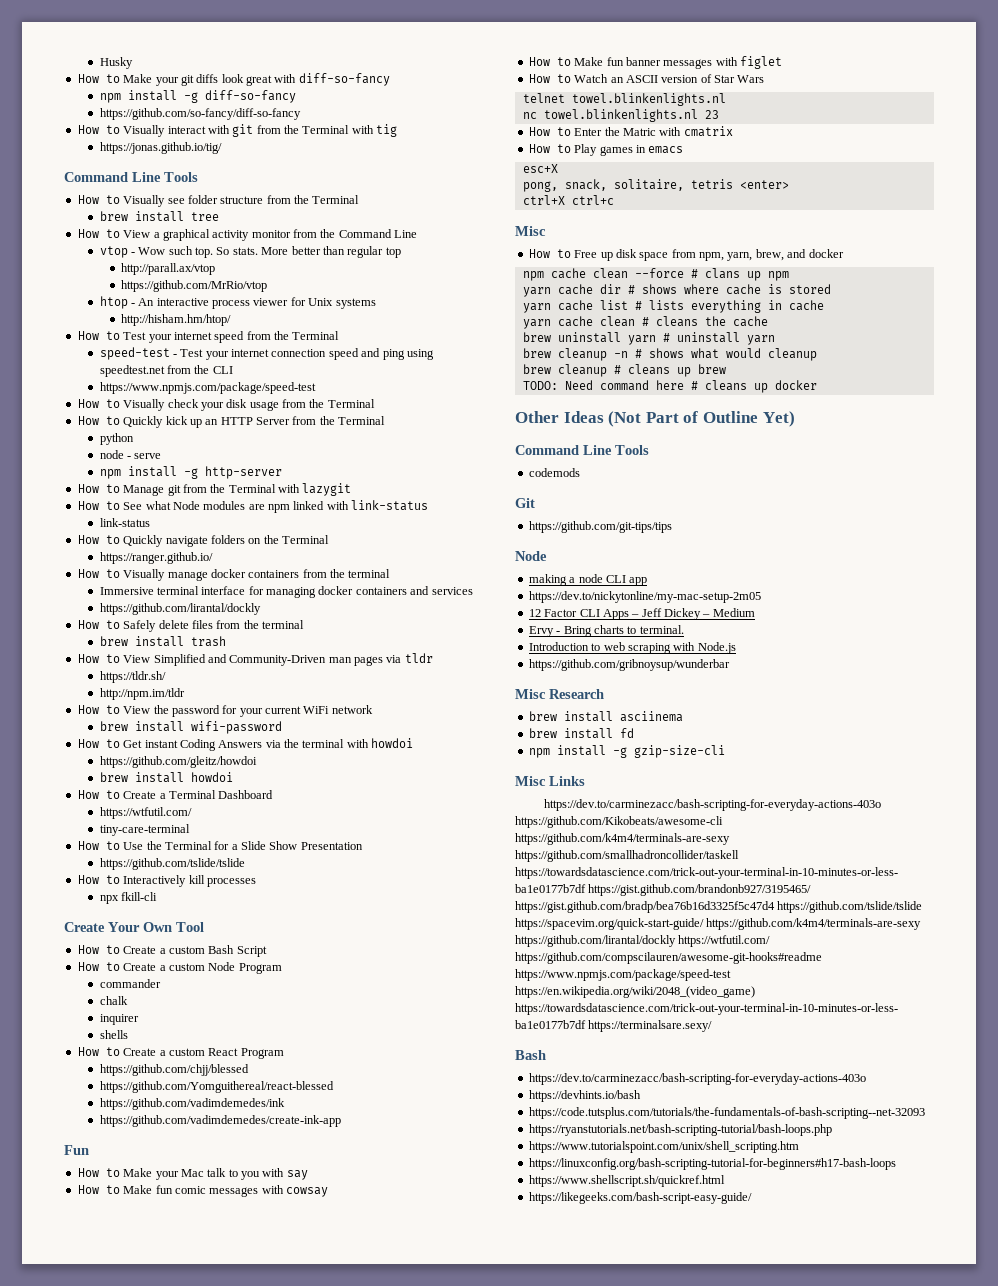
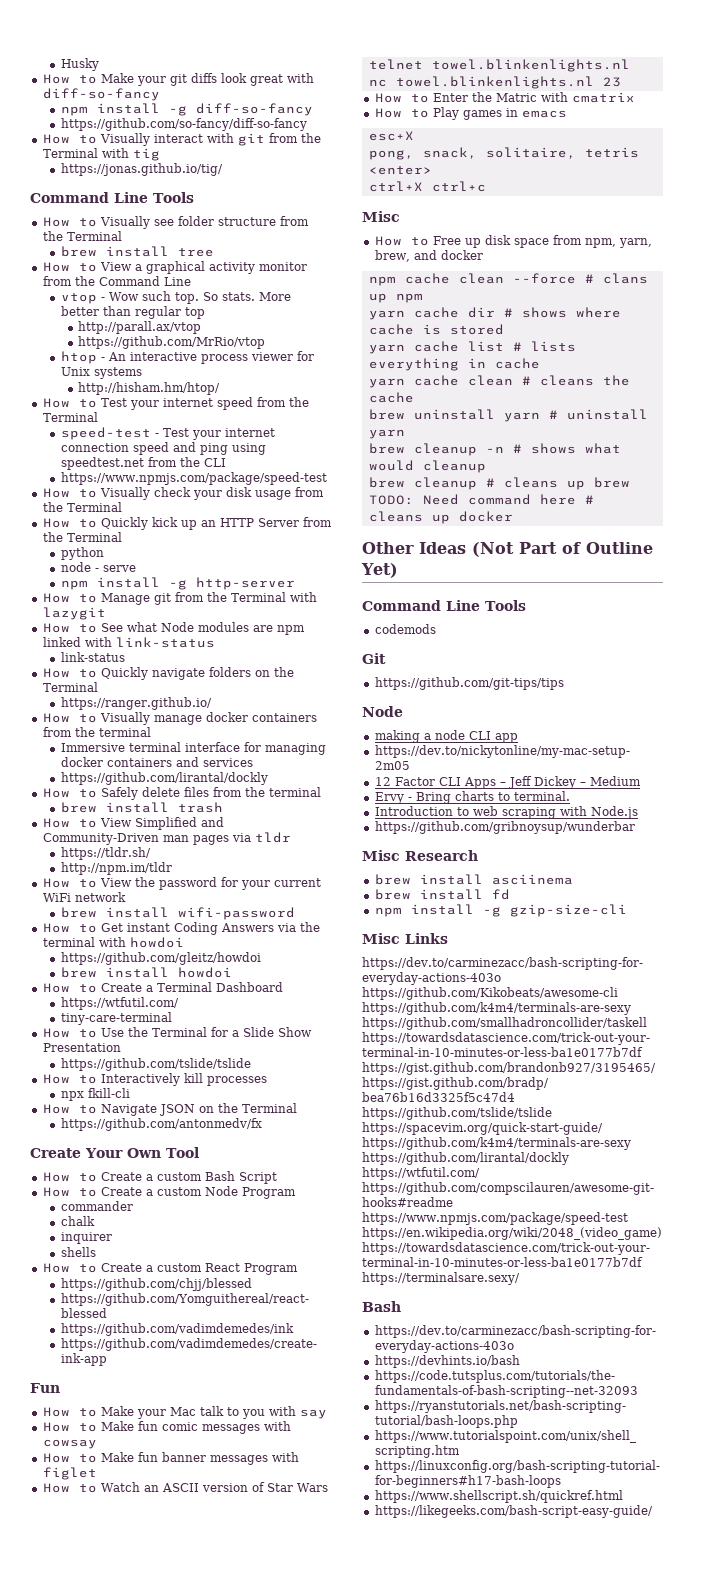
(157, 896) none -> [42,1103,297,1116] [60,1118,262,1131] // How to Navigate JSON on the Terminal // https://github.com/antonmedv/fx

